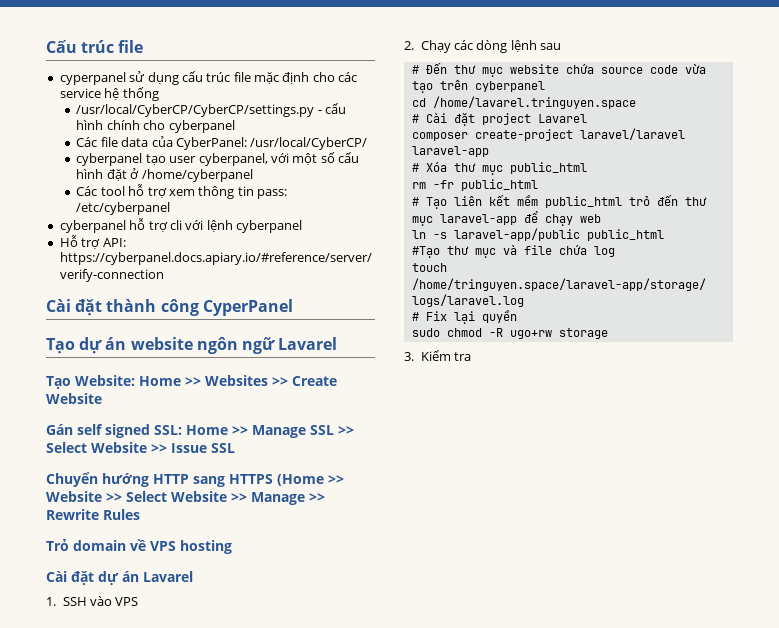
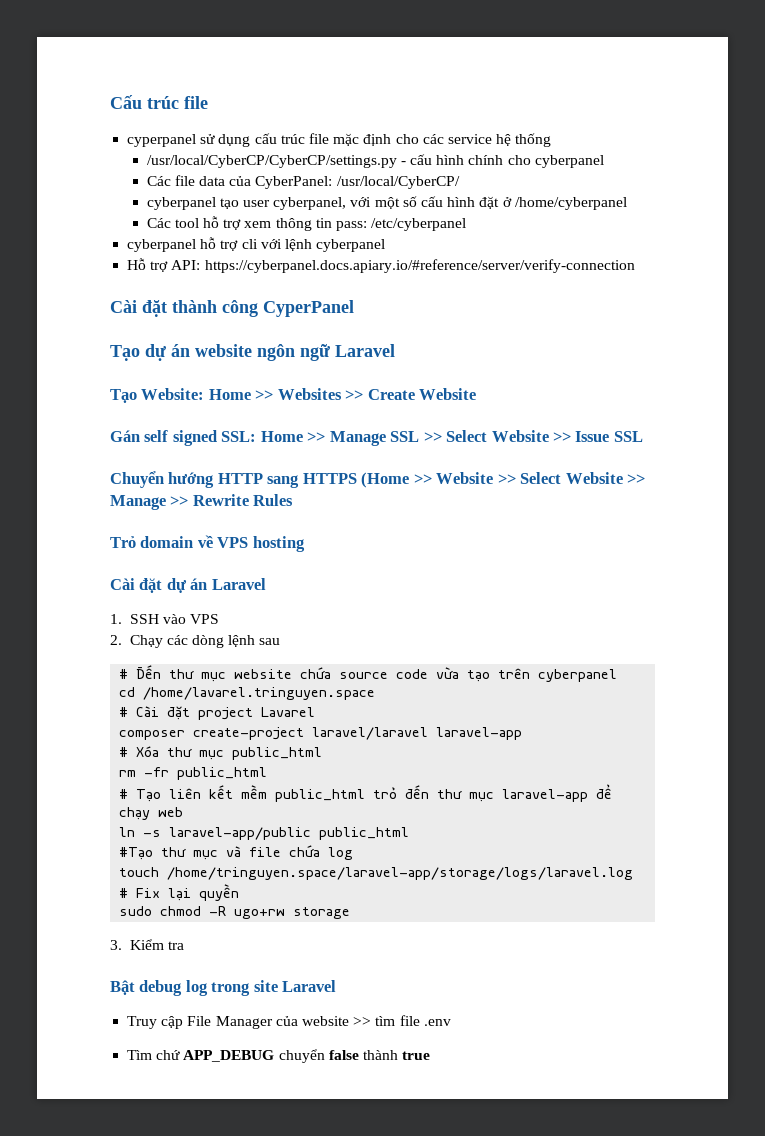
[278,337,338,350] Lavarel -> [335,344,395,357] Laravel
[143,571,193,582] Lavarel -> [211,578,266,590] Laravel
(471, 356) none -> [110,980,337,996] [127,1015,451,1029] [127,1049,431,1063] // Bật debug log trong site Laravel // Truy cập File Manager của website >> tìm file .env // Tìm chứ APP_DEBUG chuyển false thành true

